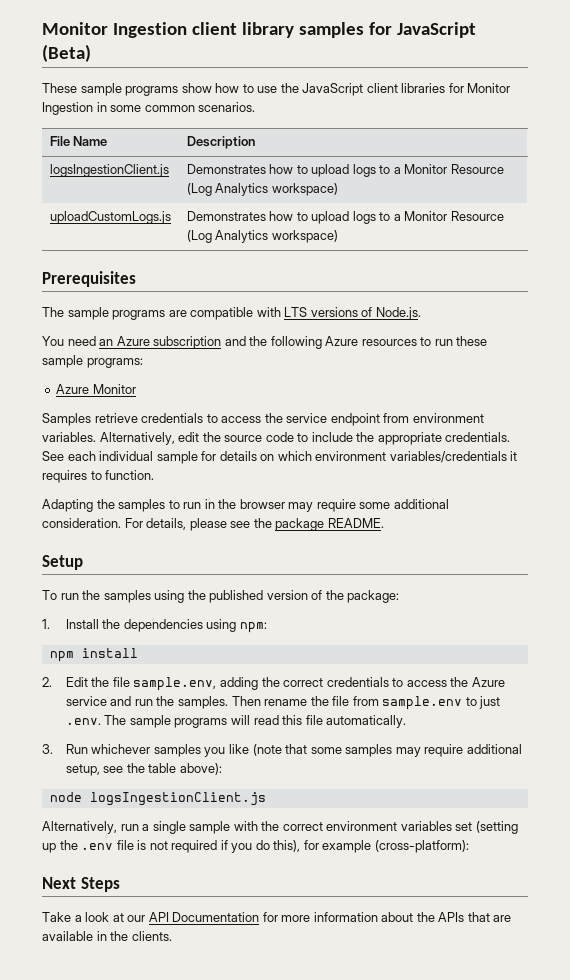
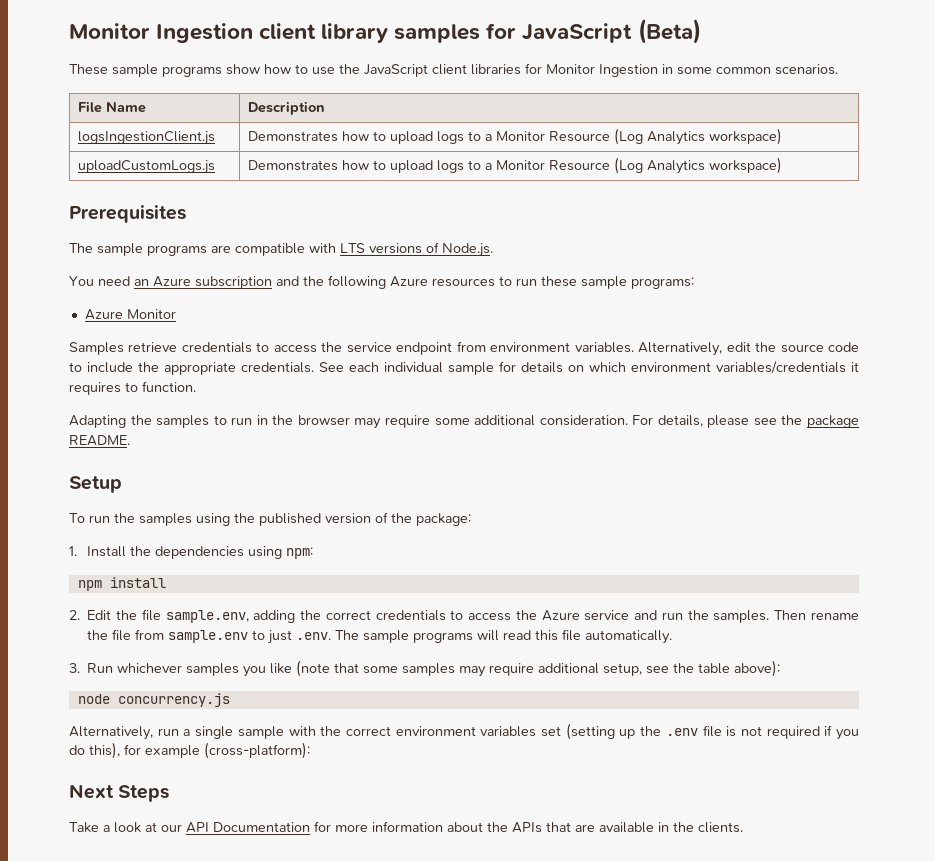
[89,792,266,806] logsIngestionClient.js -> [117,693,230,707] concurrency.js

